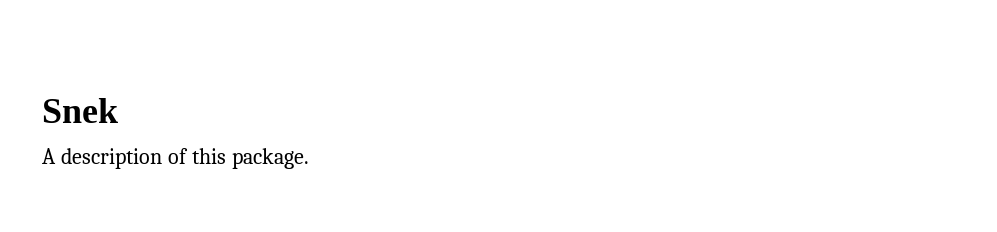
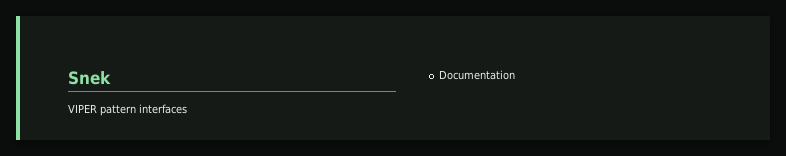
[42,148,309,169] A description of this package. -> [68,104,187,116] [439,70,516,80] VIPER pattern interfaces // Documentation

